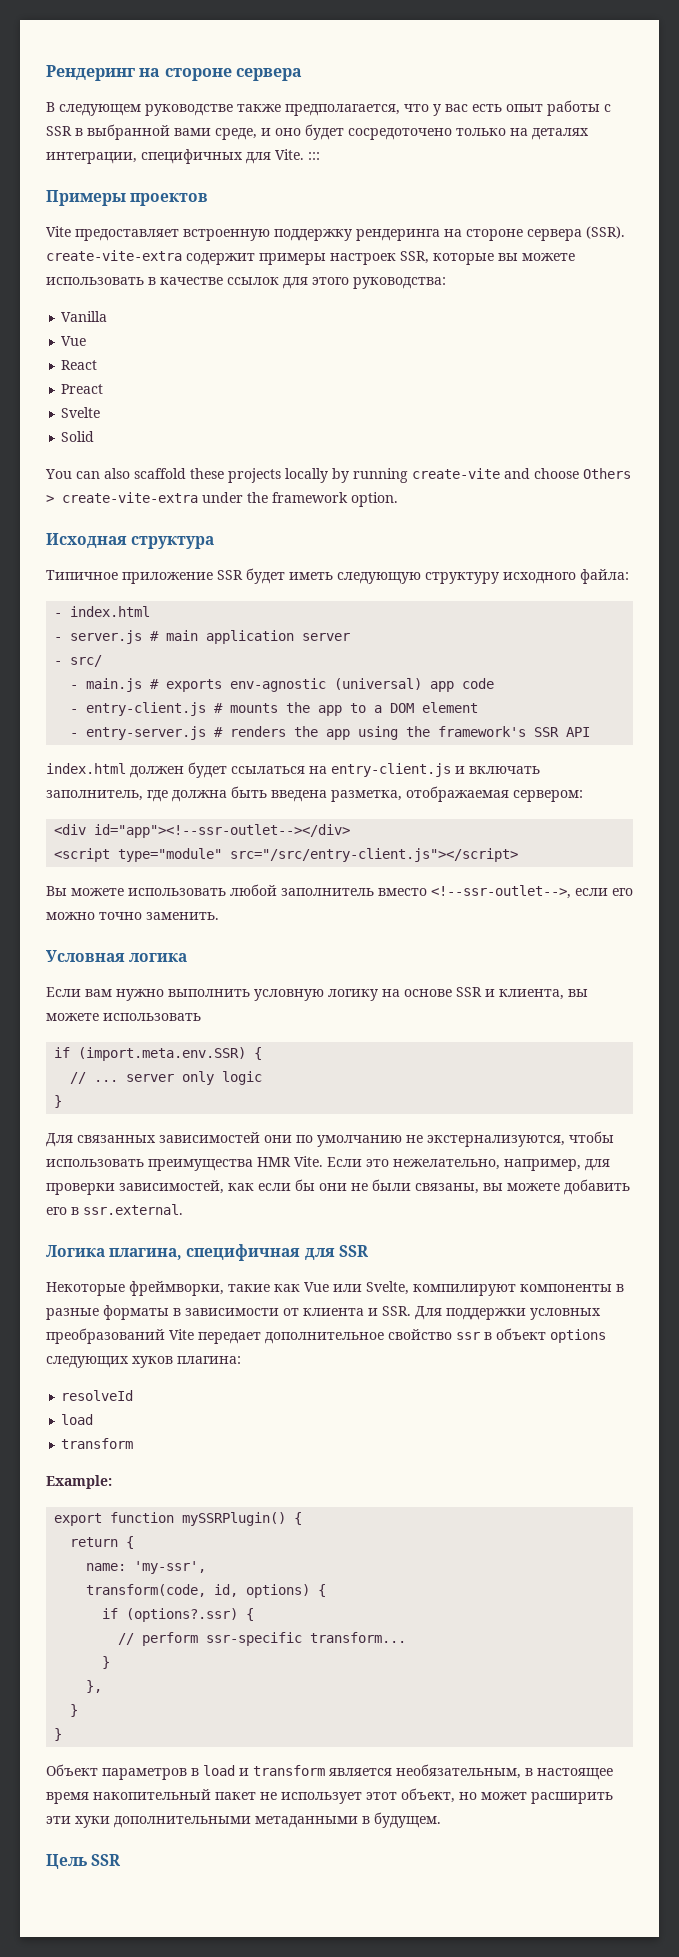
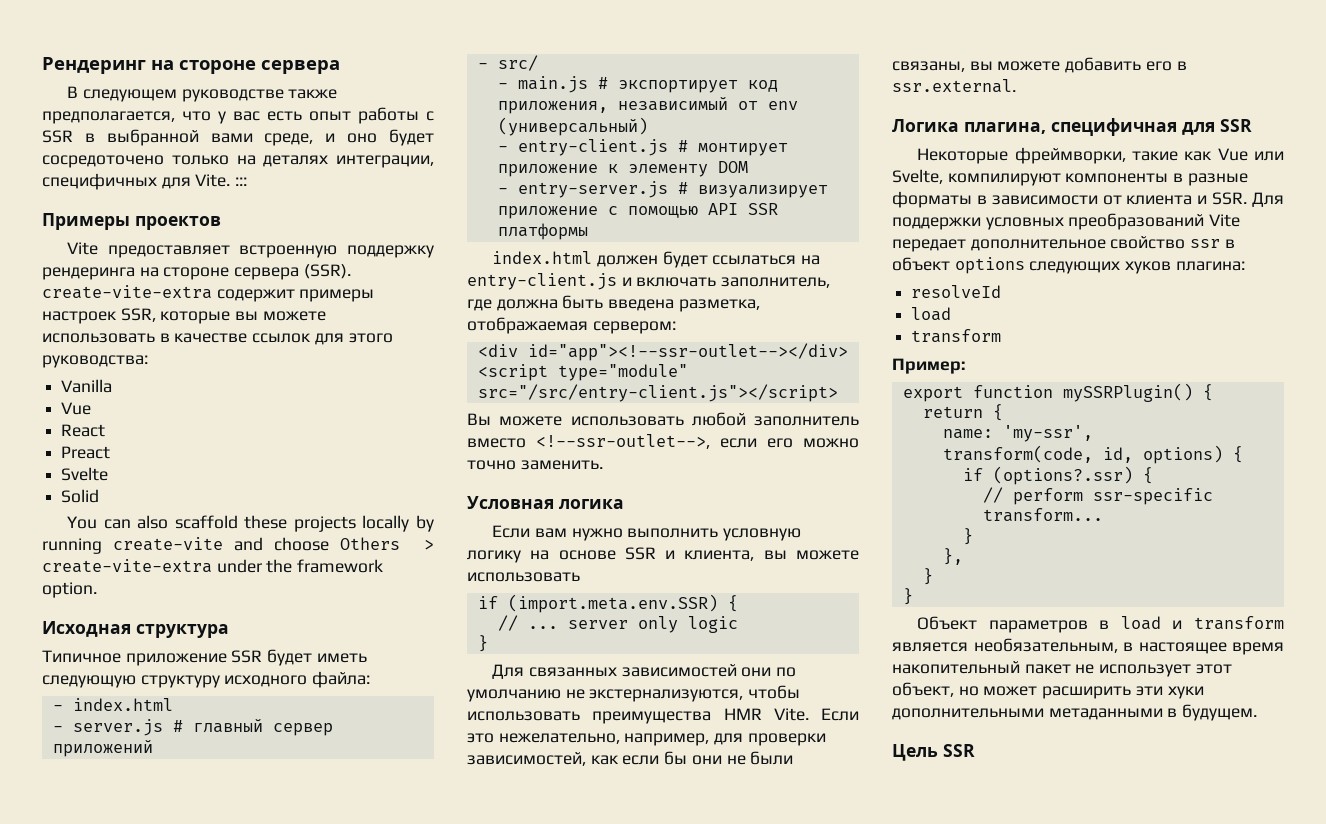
[166,630,351,644] main application server -> [192,719,333,736] [52,740,153,757] главный сервер приложений
[166,678,495,692] [70,702,383,716] exports env-agnostic (universal) app code // - entry-client.js # mounts the app to a -> [617,80,778,93] [497,97,798,114] [497,117,648,136] [497,139,788,156] [497,164,708,177] экспортирует код приложения, независимый от env (универсальный) // - entry-client.js # монтирует приложение к элементу
[422,702,479,713] element -> (748, 167) none
[230,726,591,740] renders the app using the framework's SSR API -> [697,185,828,198] [497,203,778,219] [497,223,588,240] визуализирует приложение с помощью API SSR платформы
[46,1475,112,1489] Example: -> [892,358,965,374] Пример:

